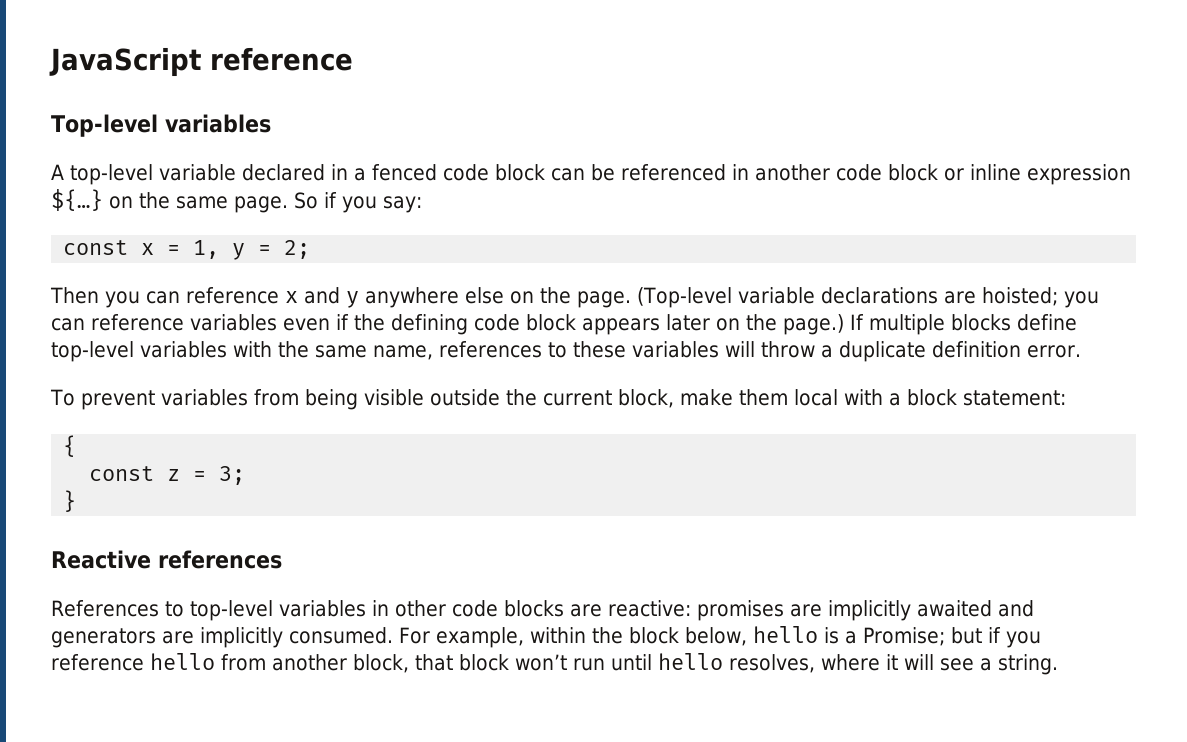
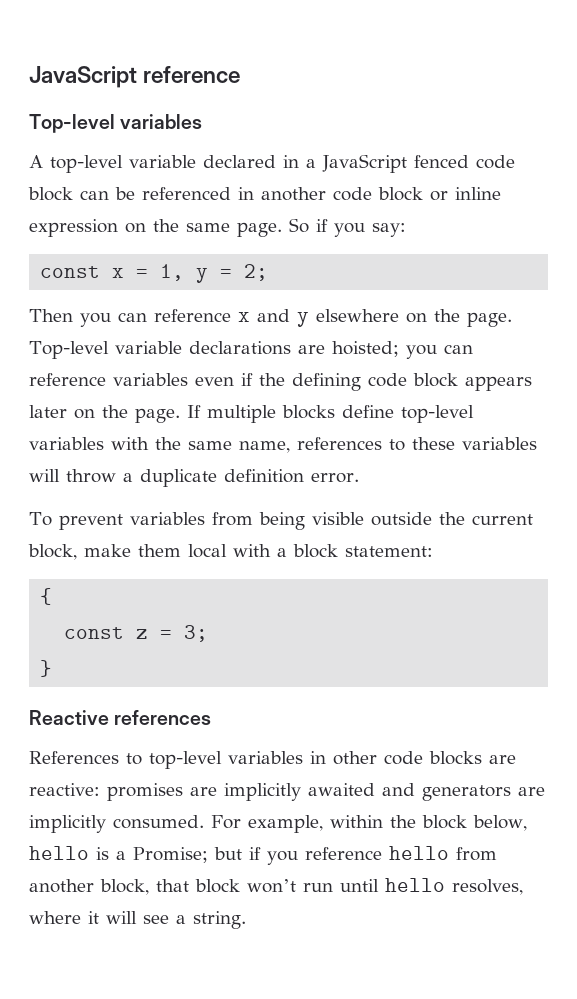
(366, 174) none -> [322,154,407,173] JavaScript
[51,189,103,211] ${…} -> (118, 228) none
[365,287,732,308] anywhere else on the page. (Top-level -> [316,309,512,327] [29,341,109,359] elsewhere on the page. Top-level
[783,314,844,335] page.) -> [135,408,180,423] page.

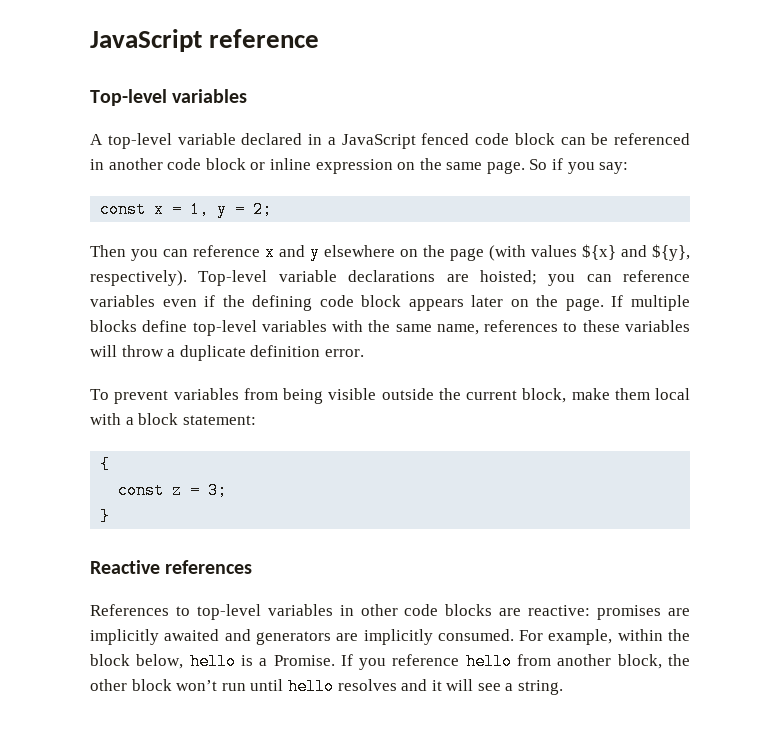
[467,312,512,327] page. -> [450,244,690,261] [90,270,187,286] page (with values ${x} and ${y}, respectively).
[133,847,261,863] Promise; but if -> [273,654,353,666] Promise. If
[156,879,189,892] that -> [667,654,690,666] [90,679,127,691] the other
[452,879,523,895] [29,911,81,924] resolves, where -> [337,679,428,691] resolves and

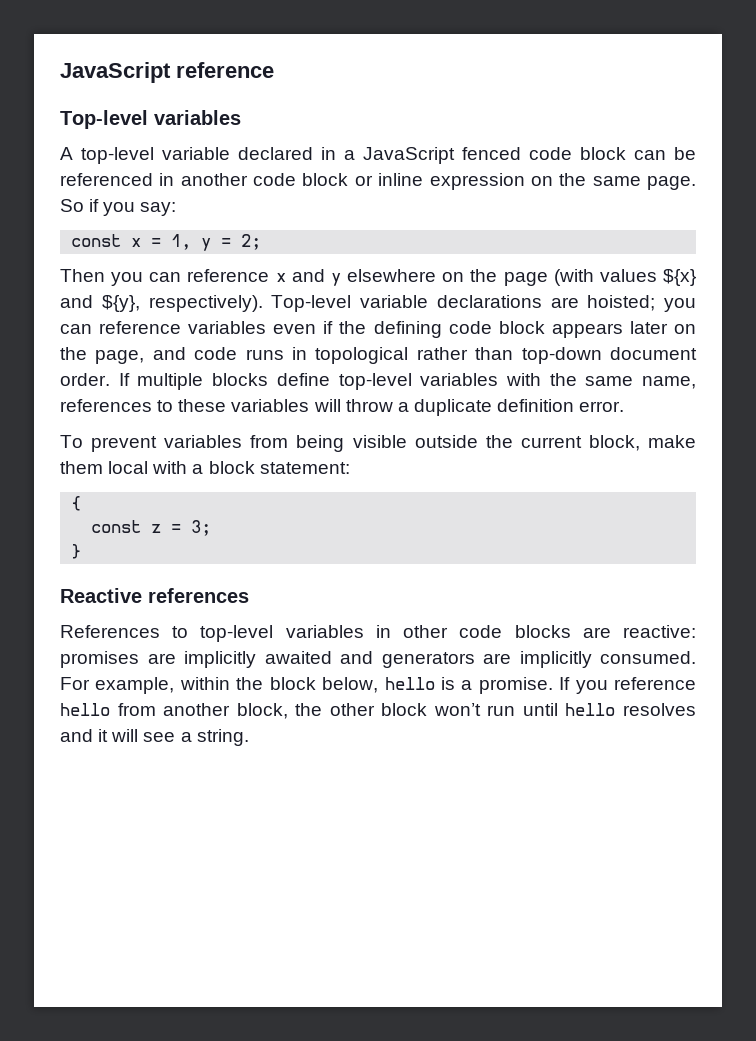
[565,298,604,311] page. -> [95,347,697,364] [60,373,110,386] page, and code runs in topological rather than top-down document order.
[273,655,335,666] Promise. -> [478,677,553,694] promise.

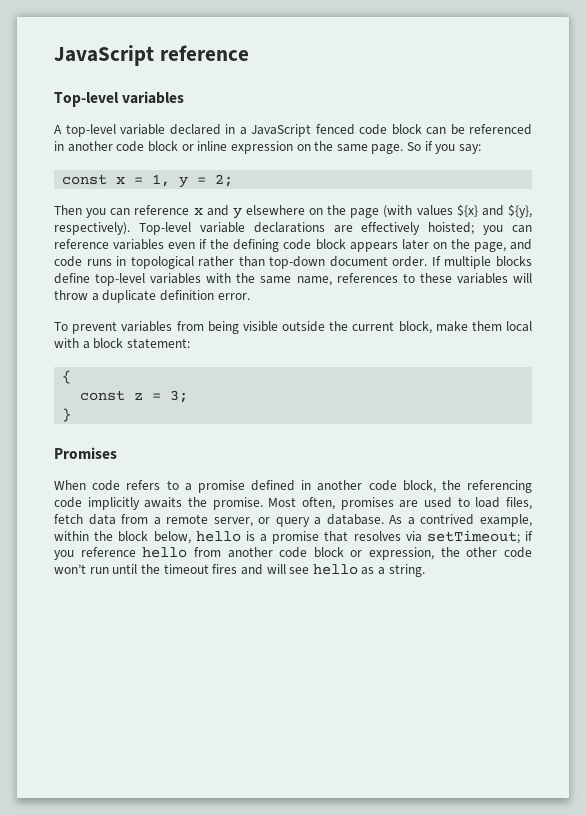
(579, 302) none -> [361,222,421,235] effectively
[60,588,249,603] [60,625,696,642] [60,651,696,668] [60,677,90,690] Reactive references // References to top-level variables in other code blocks are reactive: promises are implicitly awaited and generators are implicitly consumed. For -> [54,447,117,459] [54,480,532,493] [54,497,532,510] [54,514,475,527] Promises // When code refers to a promise defined in another code block, the referencing code implicitly awaits the promise. Most often, promises are used to load files, fetch data from a remote server, or query a database. As a contrived
[478,677,571,694] promise. If -> [272,530,533,544] promise that resolves via setTimeout; if
[236,703,288,719] block, -> [279,547,435,560] code block or expression,
[381,703,428,716] block -> [503,547,532,558] code
[565,703,696,716] [60,729,176,742] hello resolves and it will see -> [140,564,375,575] the timeout fires and will see hello as

